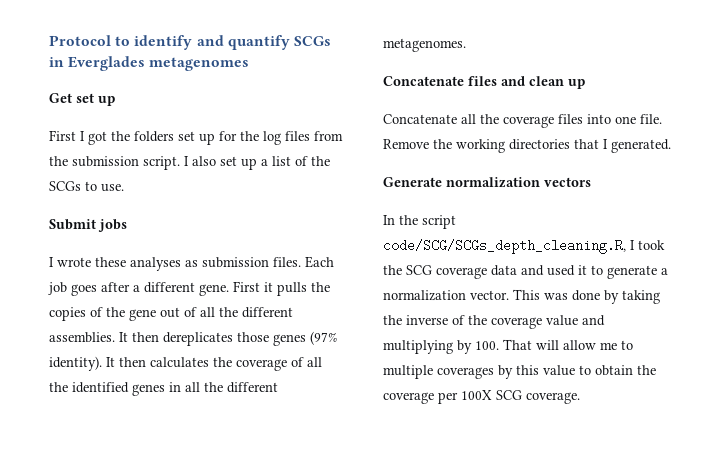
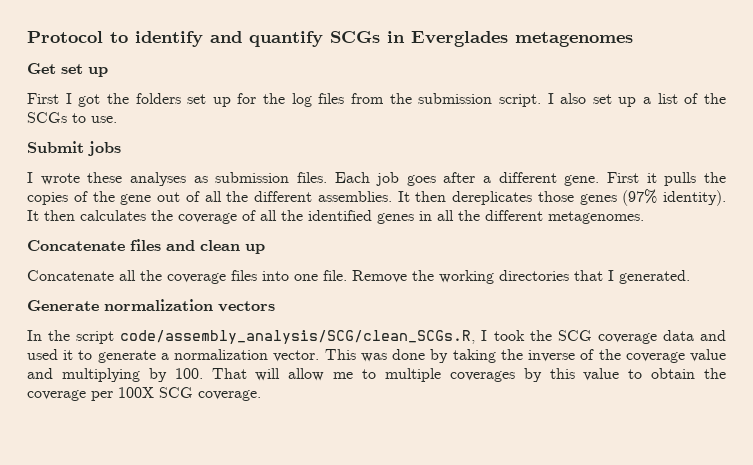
[383,239,626,254] code/SCG/SCGs_depth_cleaning.R, -> [120,330,476,344] code/assembly_analysis/SCG/clean_SCGs.R,

